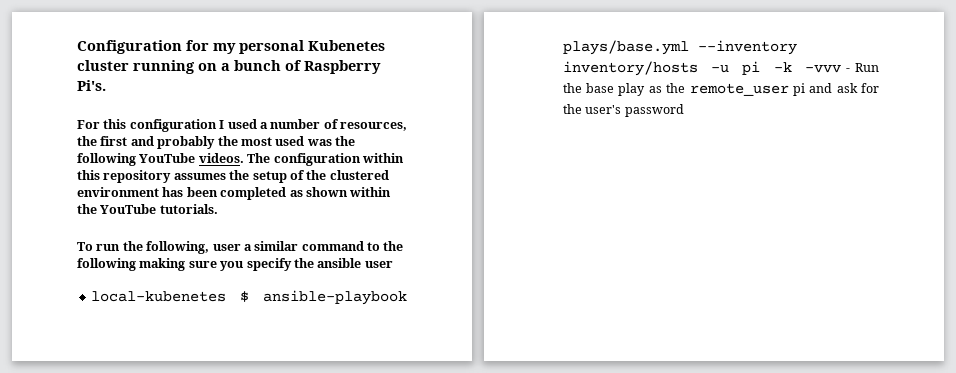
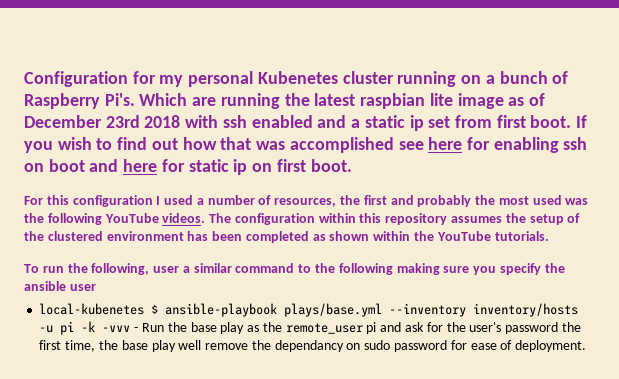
(106, 85) none -> [139,93,545,109] [24,115,588,131] [24,137,588,153] [24,159,352,175] Which are running the latest raspbian lite image as of December 23rd 2018 with ssh enabled and a static ip set from first boot. If you wish to find out how that was accomplished see here for enabling ssh on boot and here for static ip on first boot.
(684, 110) none -> [561,322,581,332] [39,340,587,352] the first time, the base play well remove the dependancy on sudo password for ease of deployment.

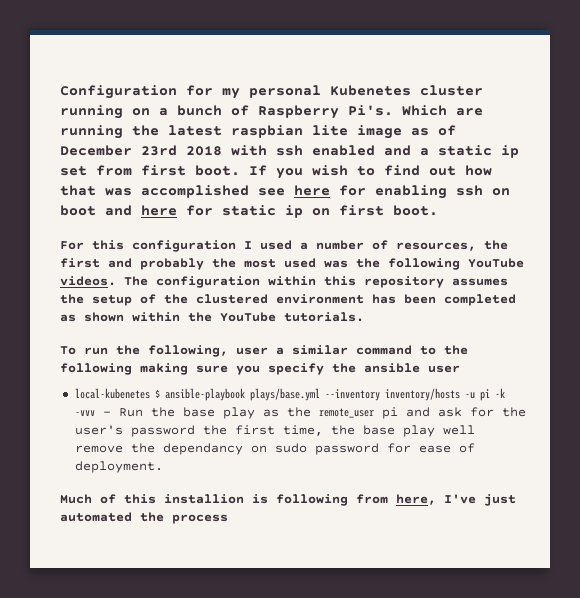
(587, 346) none -> [60,494,516,506] [60,512,228,524] // Much of this installion is following from here, I've just automated the process

